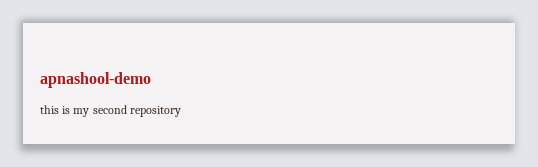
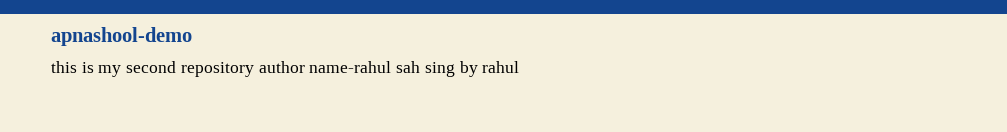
(181, 111) none -> [258,61,520,77] author name-rahul sah sing by rahul

